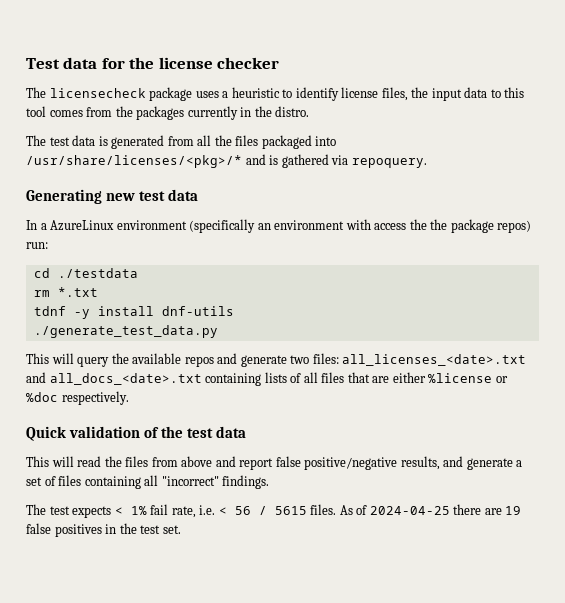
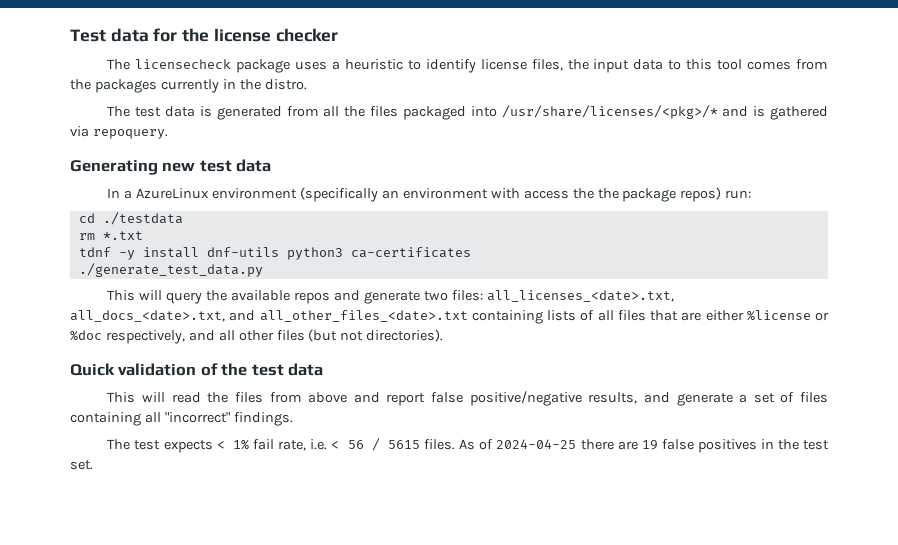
(234, 311) none -> [286,247,471,260] python3 ca-certificates
[342,354,527,366] [26,372,202,385] all_licenses_<date>.txt and all_docs_<date>.txt -> [486,290,674,302] [70,310,468,322] all_licenses_<date>.txt, all_docs_<date>.txt, and all_other_files_<date>.txt
[61,391,129,405] respectively. -> [105,329,444,344] respectively, and all other files (but not directories).

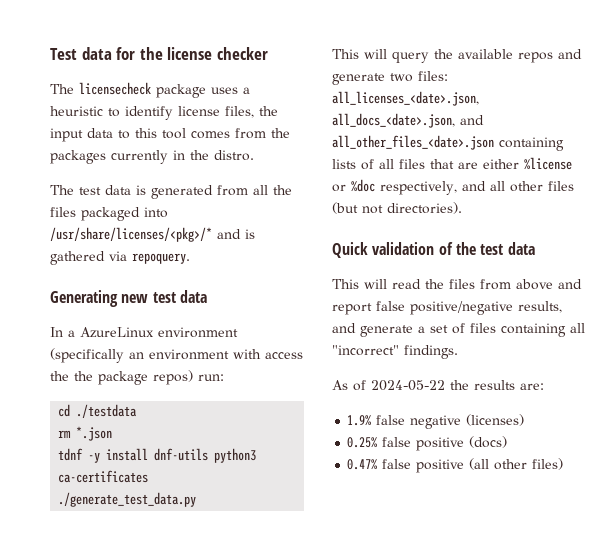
[102,231,143,240] *.txt -> [76,426,113,441] *.json
[486,290,674,302] [70,310,468,322] all_licenses_<date>.txt, all_docs_<date>.txt, and all_other_files_<date>.txt -> [332,91,479,106] [332,113,484,128] [332,135,494,150] all_licenses_<date>.json, all_docs_<date>.json, and all_other_files_<date>.json
[107,438,830,453] [70,460,93,470] The test expects < 1% fail rate, i.e. < 56 / 5615 files. As of 2024-04-25 there are 19 false positives in the test set. -> [332,380,544,391] [347,414,525,429] [347,436,508,451] [347,458,564,473] As of 2024-05-22 the results are: // 1.9% false negative (licenses) // 0.25% false positive (docs) // 0.47% false positive (all other files)

